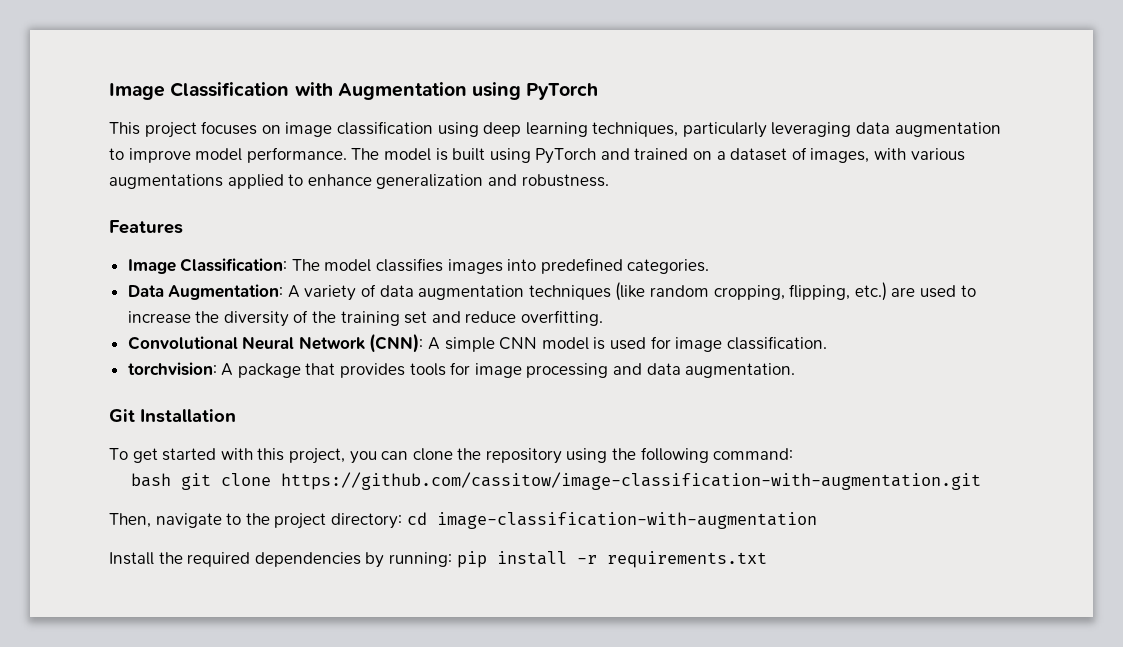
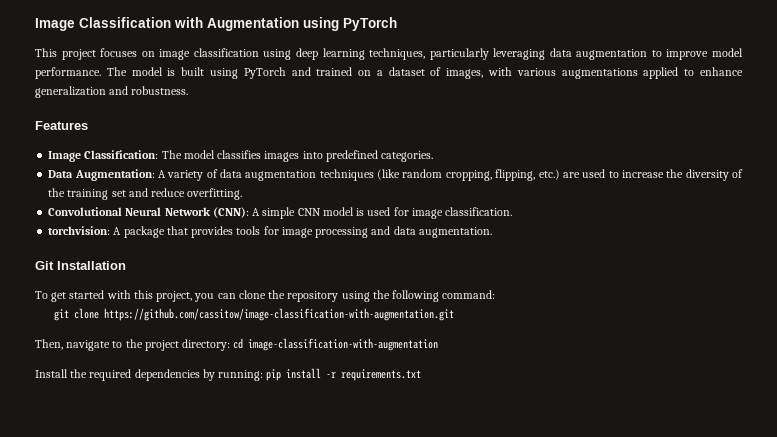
[130,473,171,487] bash -> (496, 294) none

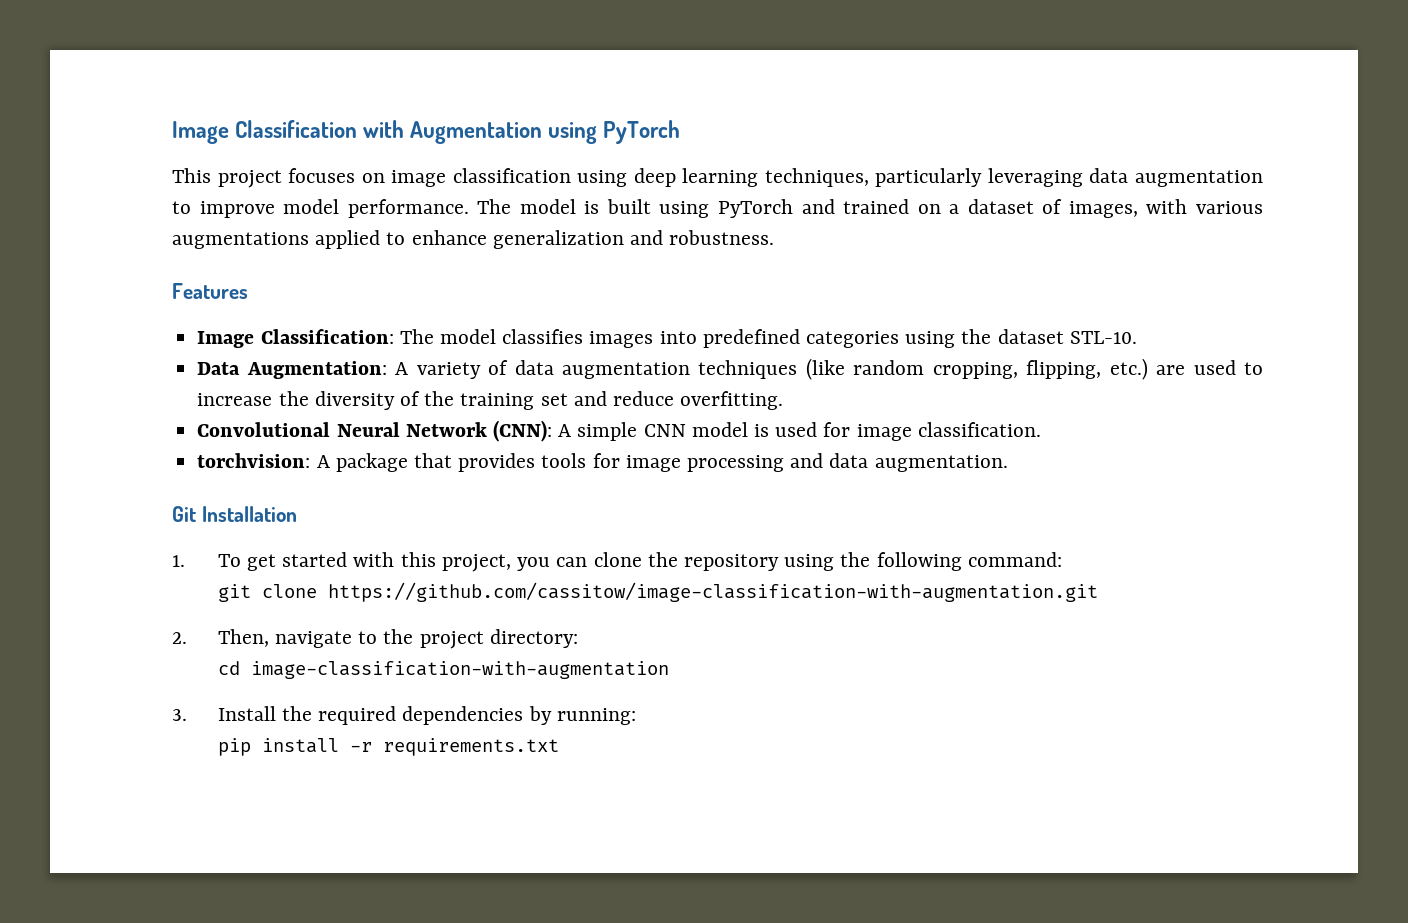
[381,151,434,162] categories. -> [805,329,1137,348] categories using the dataset STL-10.
(126, 265) none -> [172,555,185,567] 1.
(455, 314) none -> [172,632,187,644] 2.
(231, 345) none -> (578, 638) //
(439, 344) none -> [172,709,187,721] 3.
(264, 375) none -> (636, 716) //

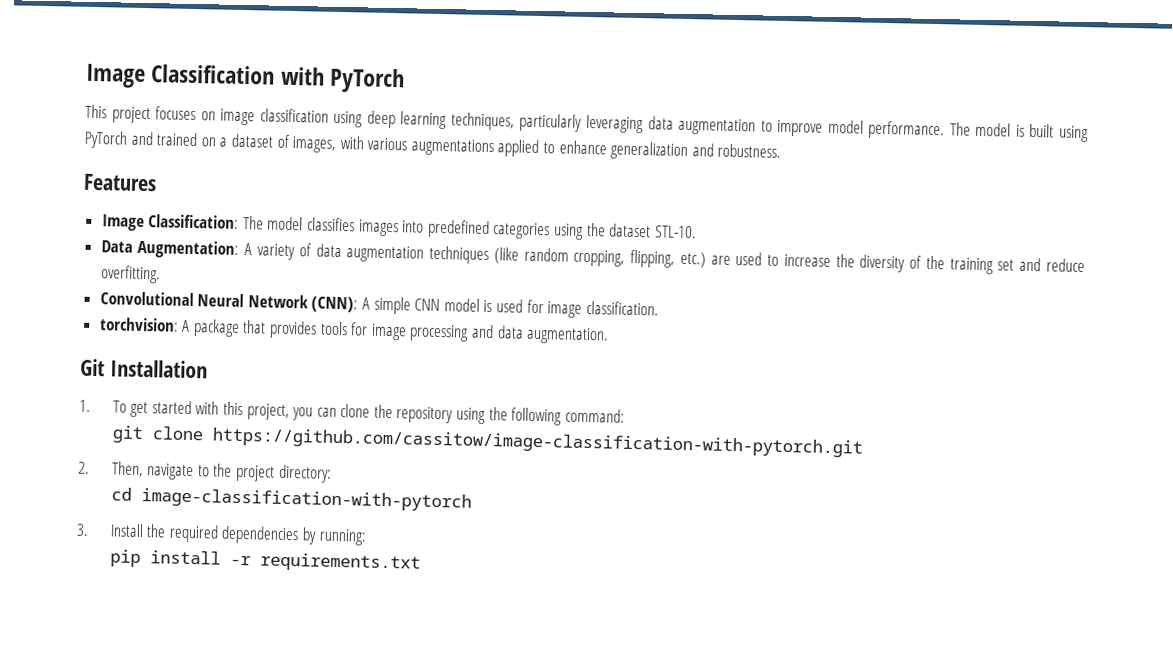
[410,121,598,144] Augmentation using -> (325, 76) none
[327,582,1098,602] https://github.com/cassitow/image-classification-with-augmentation.git -> [211,427,863,458] https://github.com/cassitow/image-classification-with-pytorch.git
[250,661,669,679] image-classification-with-augmentation -> [140,488,472,512] image-classification-with-pytorch

